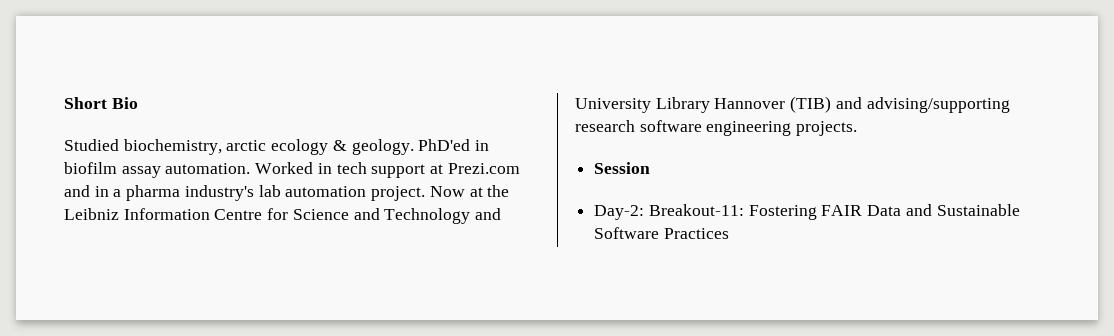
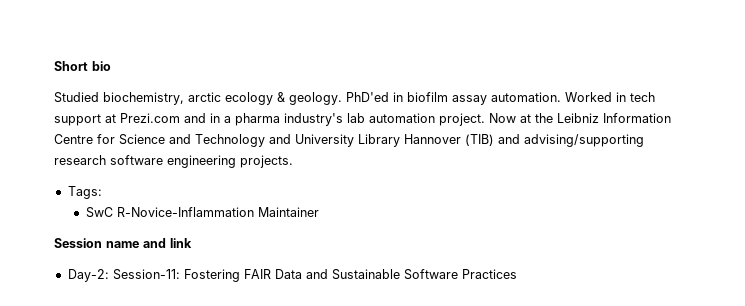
[111,97,138,109] Bio -> [92,61,111,71] bio
[594,162,651,174] Session -> [67,186,102,199] [85,207,319,218] [54,238,192,248] Tags: // SwC R-Novice-Inflammation Maintainer // Session name and link
[648,204,744,216] Breakout-11: -> [112,269,180,280] Session-11:

